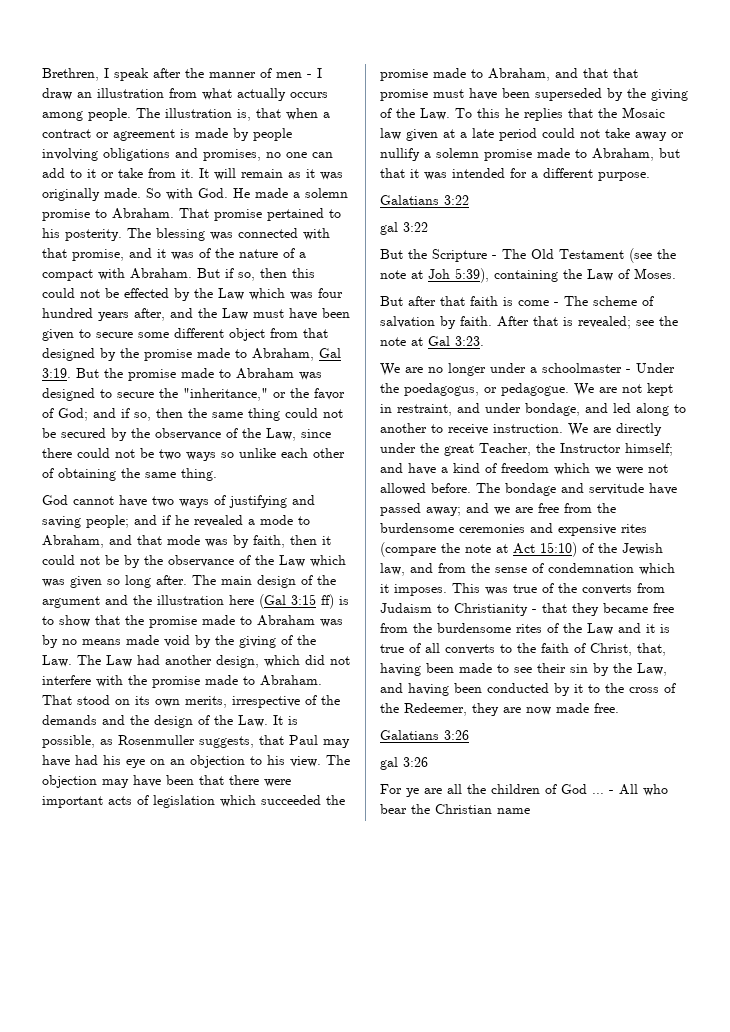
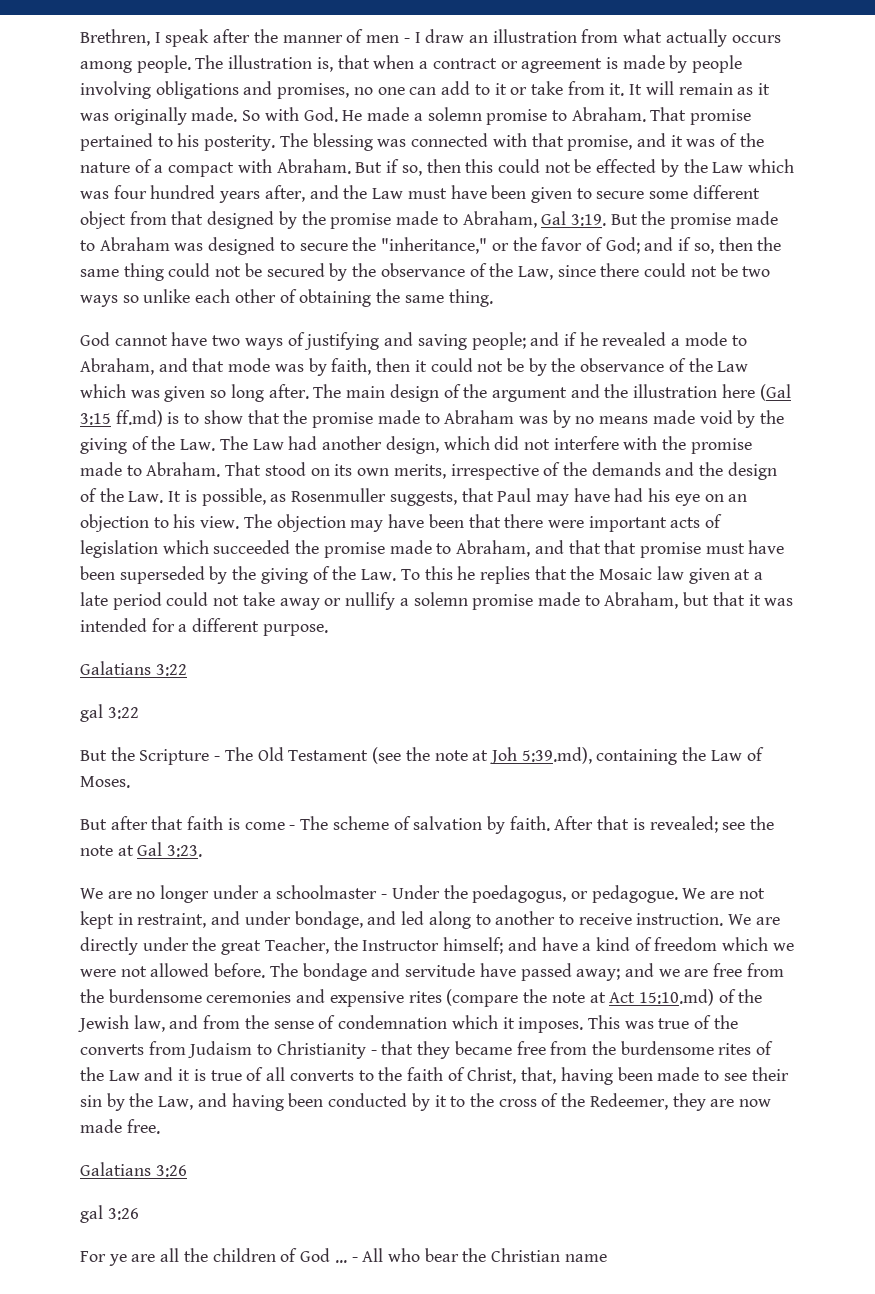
[321,594,334,609] ff) -> [115,410,163,427] ff.md)
[455,268,489,283] 5:39), -> [521,747,592,764] 5:39.md),
[540,542,577,557] 15:10) -> [638,989,714,1006] 15:10.md)

